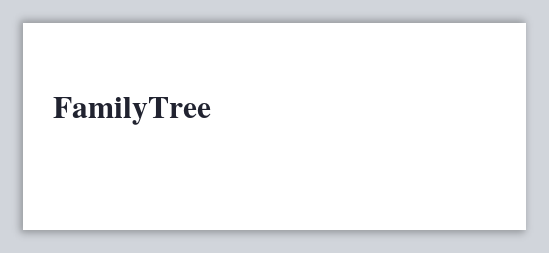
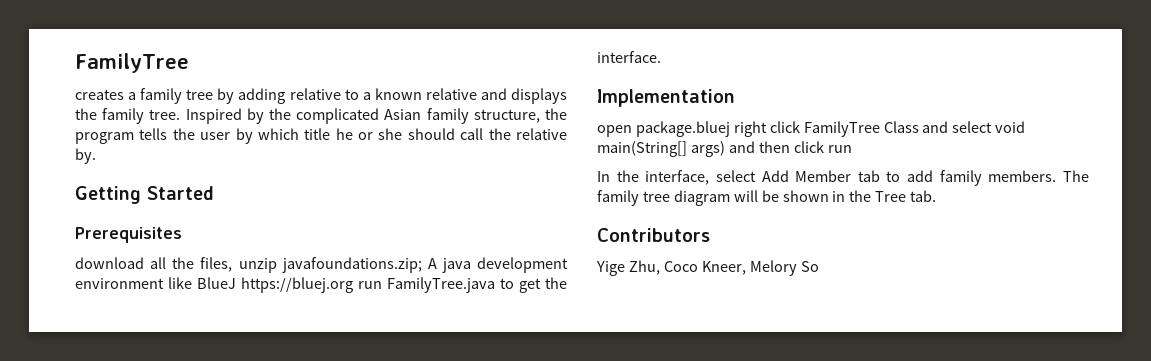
[53,97,211,125] FamilyTree -> [75,53,189,73] [75,88,567,104] [75,108,567,124] [75,128,567,144] [75,148,96,164] [75,186,214,204] [75,227,182,243] [75,257,568,273] [75,277,567,293] [597,51,661,63] [597,89,735,107] [597,121,1026,137] [597,141,852,157] [597,170,1089,186] [597,190,937,206] [597,228,710,242] [596,260,819,276] FamilyTree // creates a family tree by adding relative to a known relative and displays the family tree. Inspired by the complicated Asian family structure, the program tells the user by which title he or she should call the relative by. // Getting Started // Prerequisites // download all the files, unzip javafoundations.zip; A java development environment like BlueJ https://bluej.org run FamilyTree.java to get the interface. // Implementation // open package.bluej right click FamilyTree Class and select void main(String[] args) and then click run // In the interface, select Add Member tab to add family members. The family tree diagram will be shown in the Tree tab. // Contributors // Yige Zhu, Coco Kneer, Melory So

